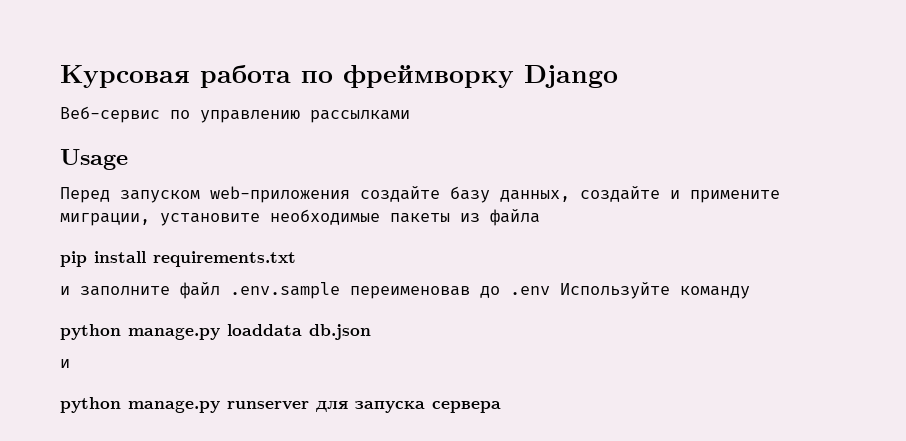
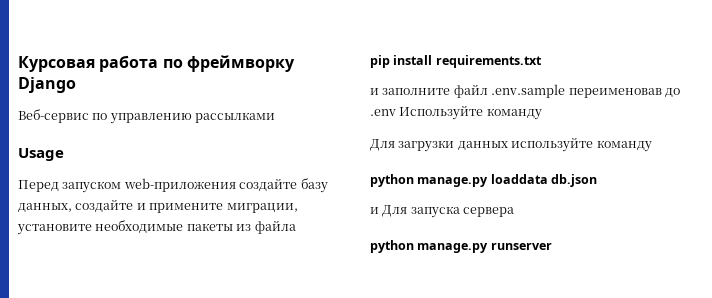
(750, 292) none -> [370,137,652,152] // Для загрузки данных используйте команду
(70, 363) none -> [382,205,515,218] Для запуска сервера
[316,401,501,413] для запуска сервера -> (552, 246) none

